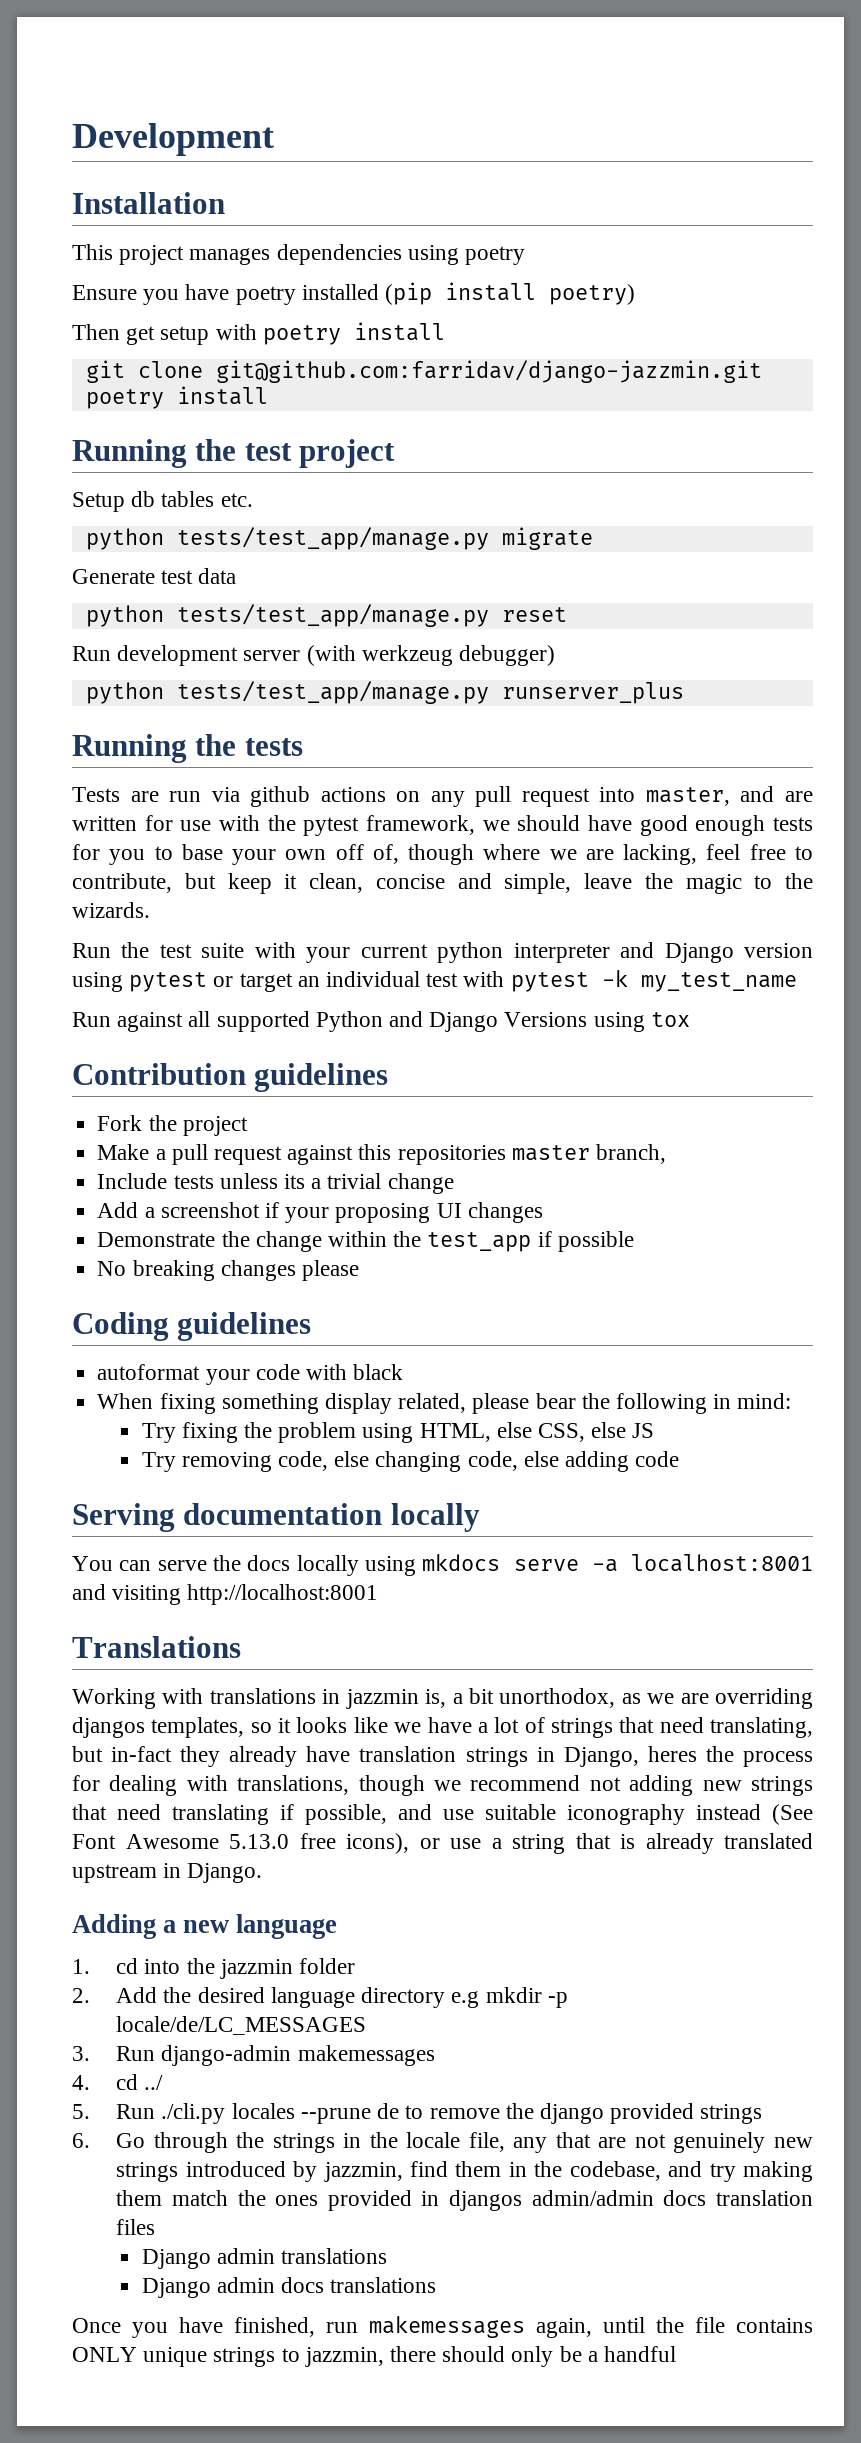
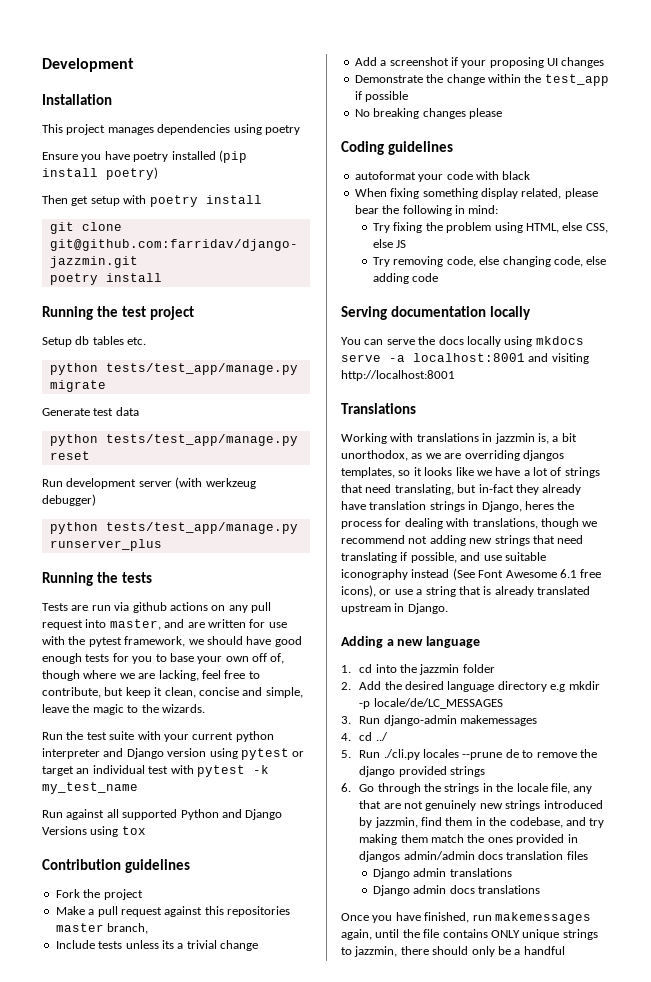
[229,1834,289,1849] 5.13.0 -> [559,569,577,578] 6.1

